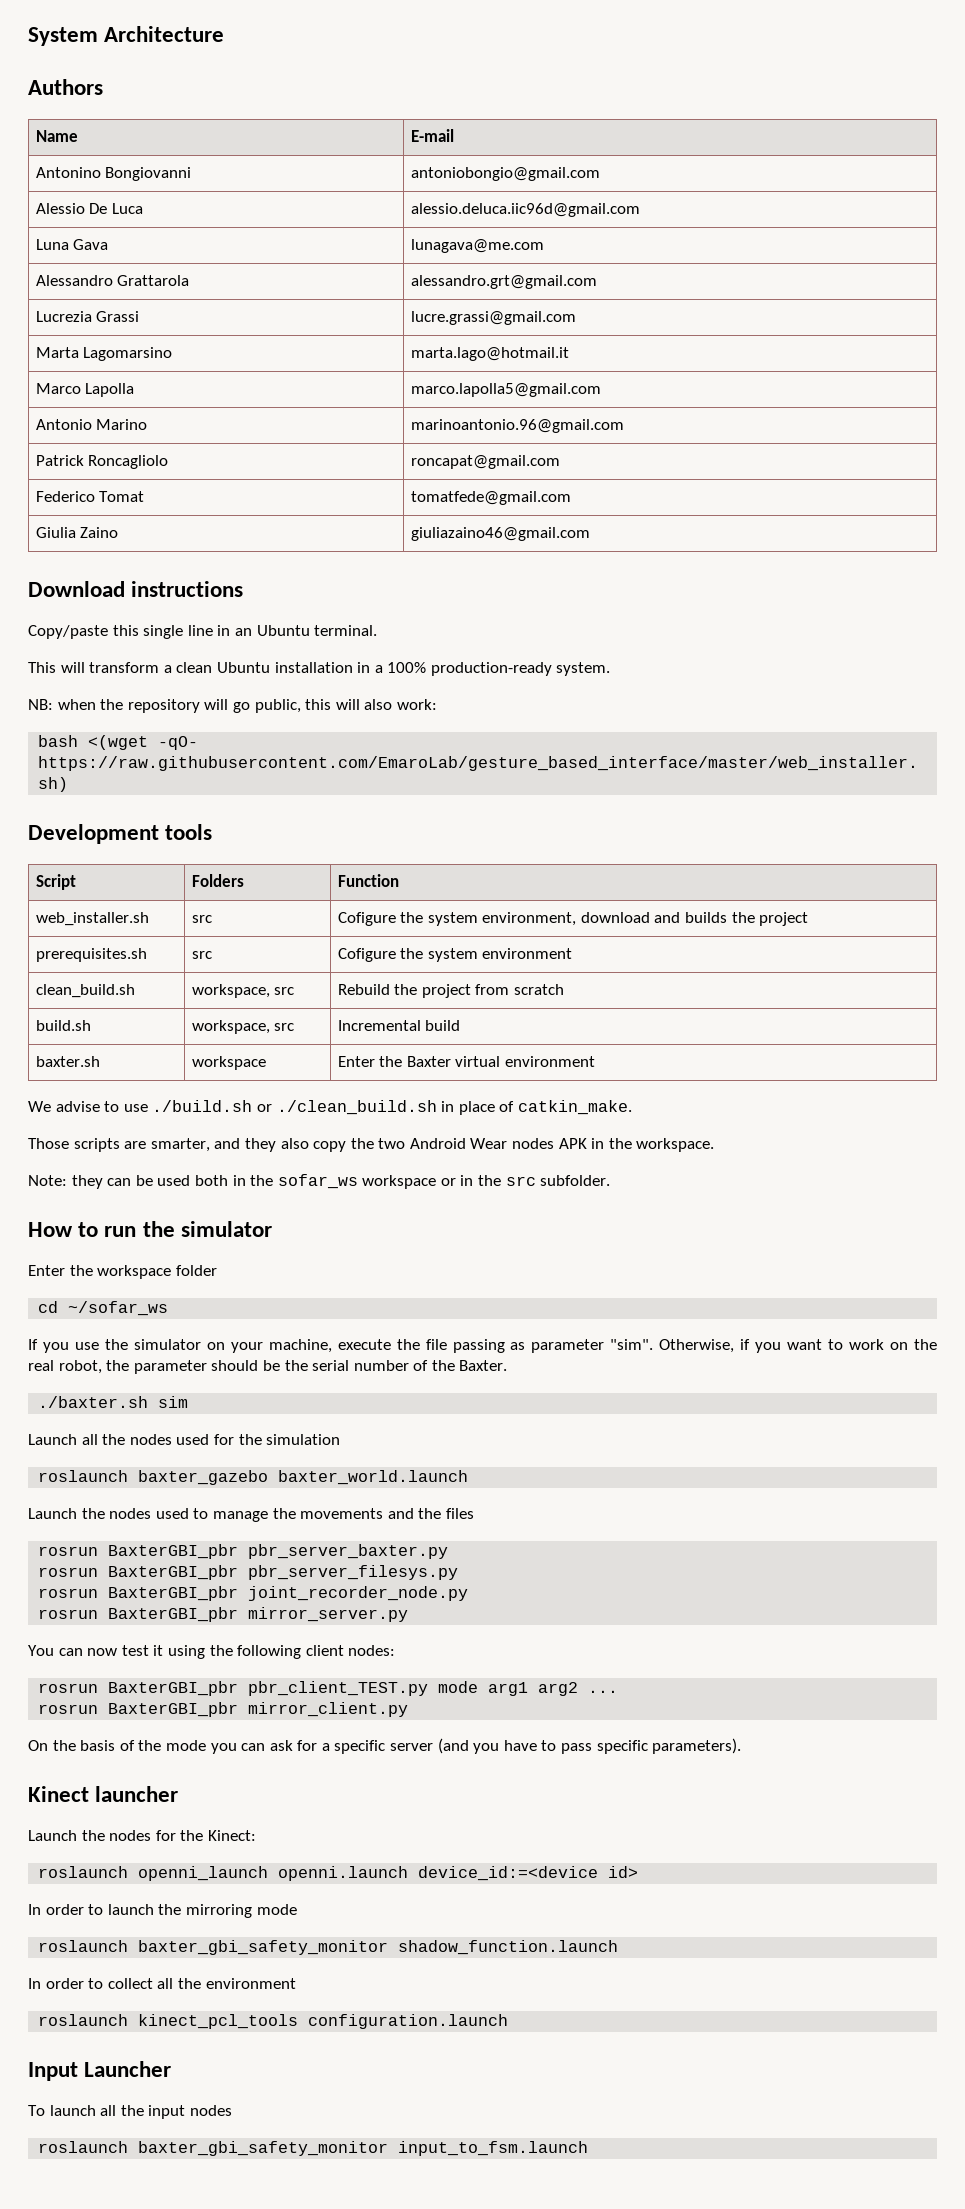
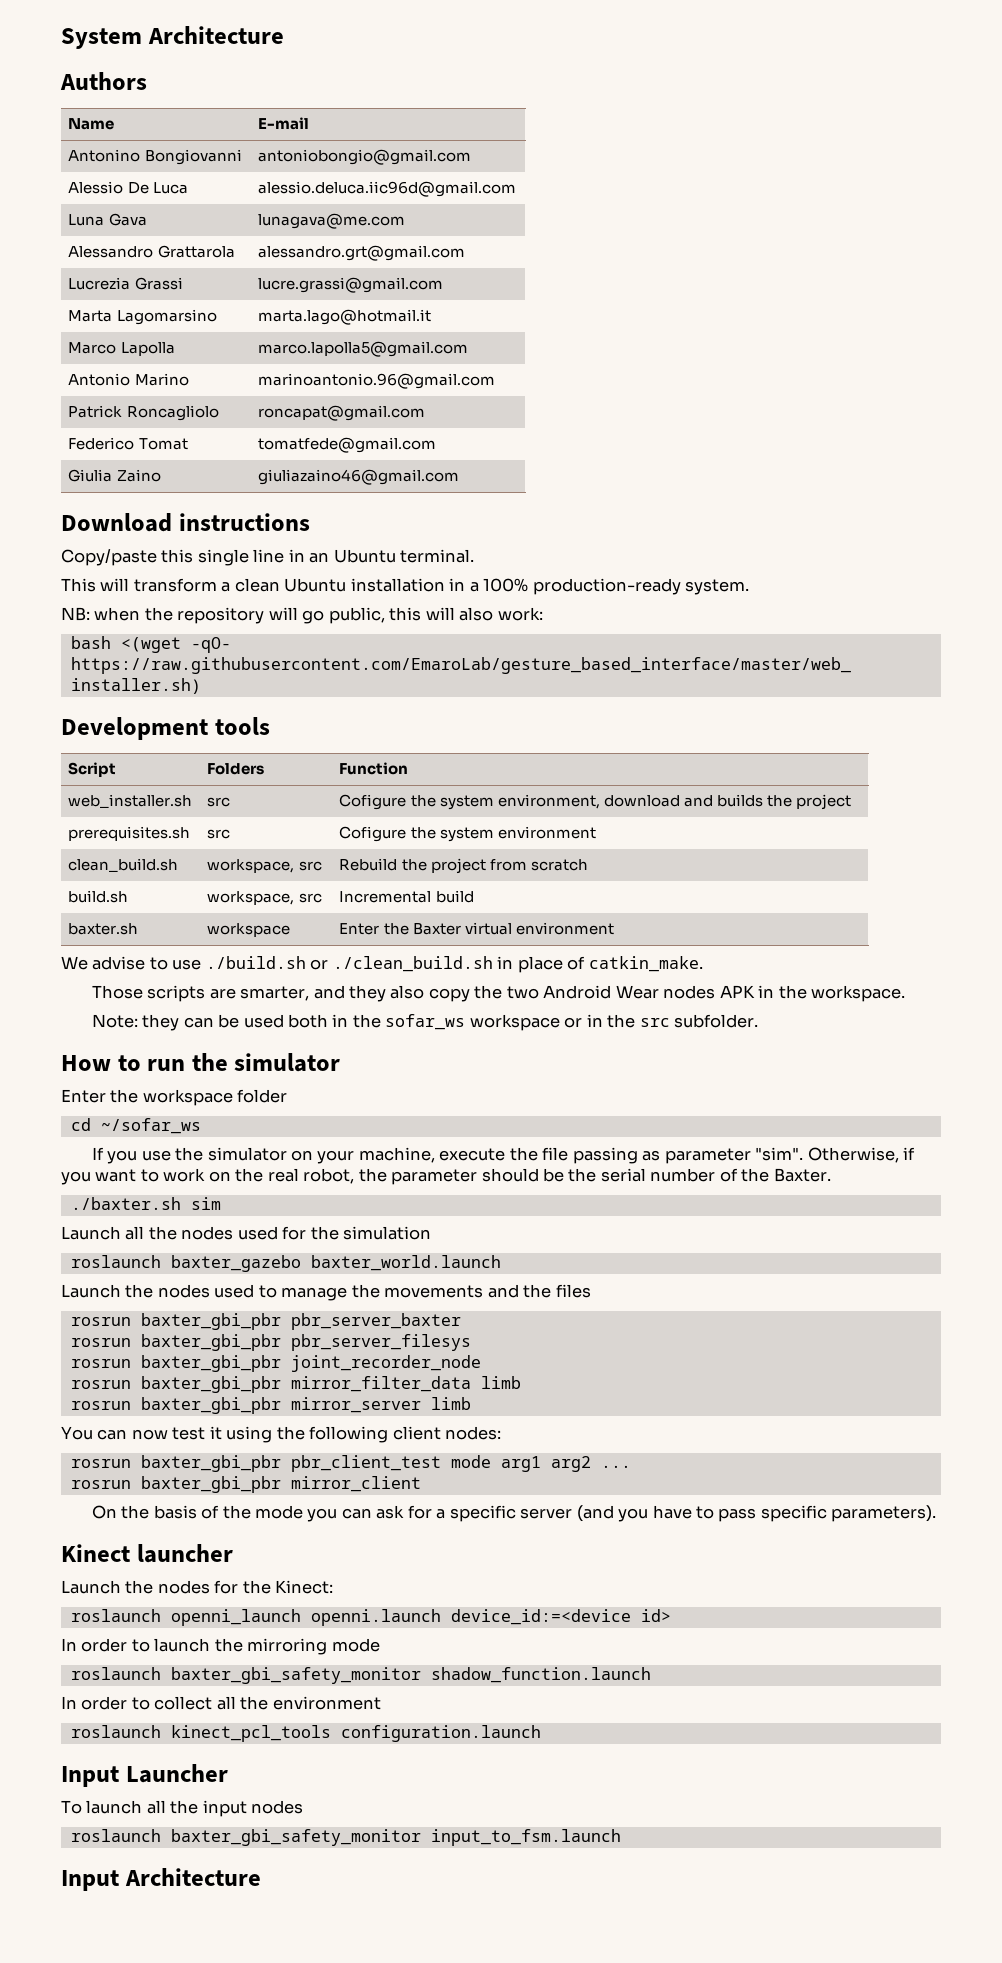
[108,1544,449,1559] [38,1565,459,1580] [38,1586,469,1601] [38,1607,409,1622] BaxterGBI_pbr pbr_server_baxter.py // rosrun BaxterGBI_pbr pbr_server_filesys.py // rosrun BaxterGBI_pbr joint_recorder_node.py // rosrun BaxterGBI_pbr mirror_server.py -> [140,1313,461,1330] [70,1334,471,1351] [70,1355,481,1372] [70,1376,521,1393] [70,1397,471,1414] baxter_gbi_pbr pbr_server_baxter // rosrun baxter_gbi_pbr pbr_server_filesys // rosrun baxter_gbi_pbr joint_recorder_node // rosrun baxter_gbi_pbr mirror_filter_data limb // rosrun baxter_gbi_pbr mirror_server limb
[108,1681,429,1696] BaxterGBI_pbr pbr_client_TEST.py -> [140,1455,441,1472] baxter_gbi_pbr pbr_client_test
[108,1702,409,1717] BaxterGBI_pbr mirror_client.py -> [140,1476,421,1493] baxter_gbi_pbr mirror_client
(589, 2148) none -> [61,1868,261,1891] // Input Architecture

